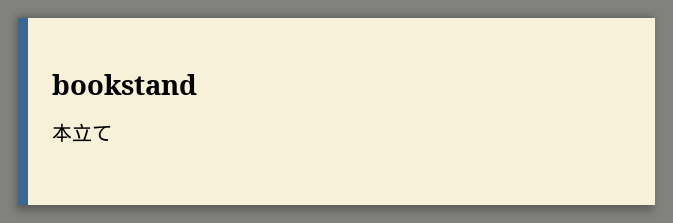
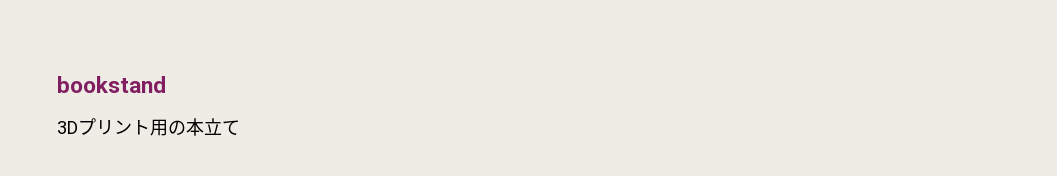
(197, 84) none -> [57,118,186,136] 3Dプリント用の

